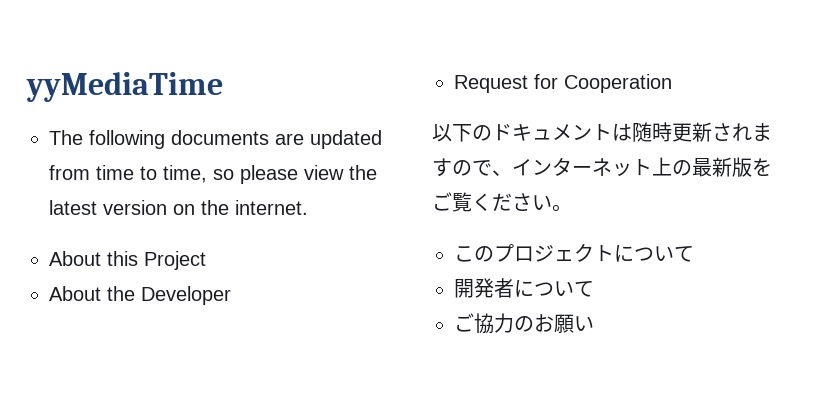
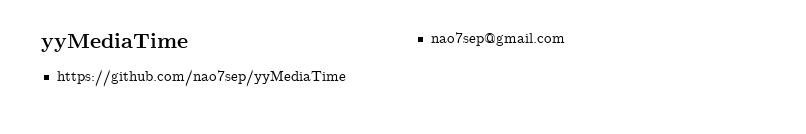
[49,130,382,149] [49,165,377,184] [49,200,308,215] [49,251,206,270] [49,286,231,305] [454,74,672,93] [432,122,772,142] [432,157,772,177] [432,192,572,212] [454,243,694,262] [454,278,594,298] [454,313,594,334] The following documents are updated from time to time, so please view the latest version on the internet. // About this Project // About the Developer // Request for Cooperation // 以下のドキュメントは随時更新されますので、インターネット上の最新版をご覧ください。 // このプロジェクトについて // 開発者について // ご協力のお願い -> [56,69,346,87] [430,32,565,46] https://github.com/nao7sep/yyMediaTime // nao7sep@gmail.com

